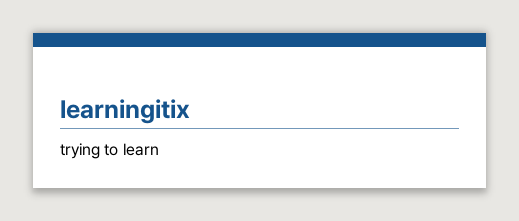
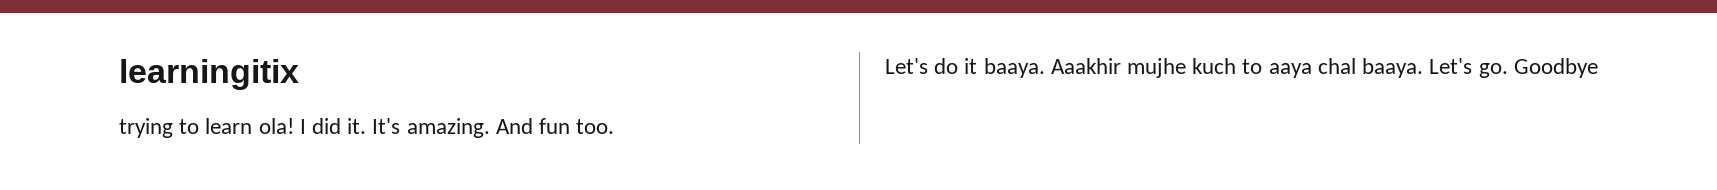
(159, 149) none -> [258,118,615,138] [885,58,1598,78] ola! I did it. It's amazing. And fun too. // Let's do it baaya. Aaakhir mujhe kuch to aaya chal baaya. Let's go. Goodbye

